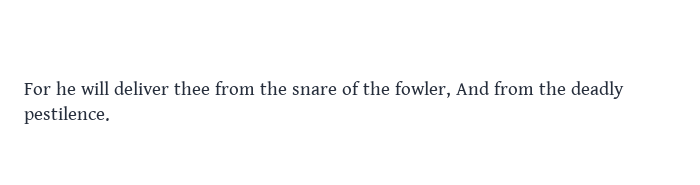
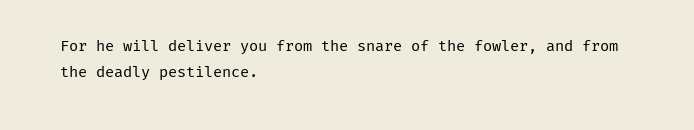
[173,81,210,95] thee -> [240,43,267,55] you
[455,81,490,95] And -> [546,39,573,52] and

